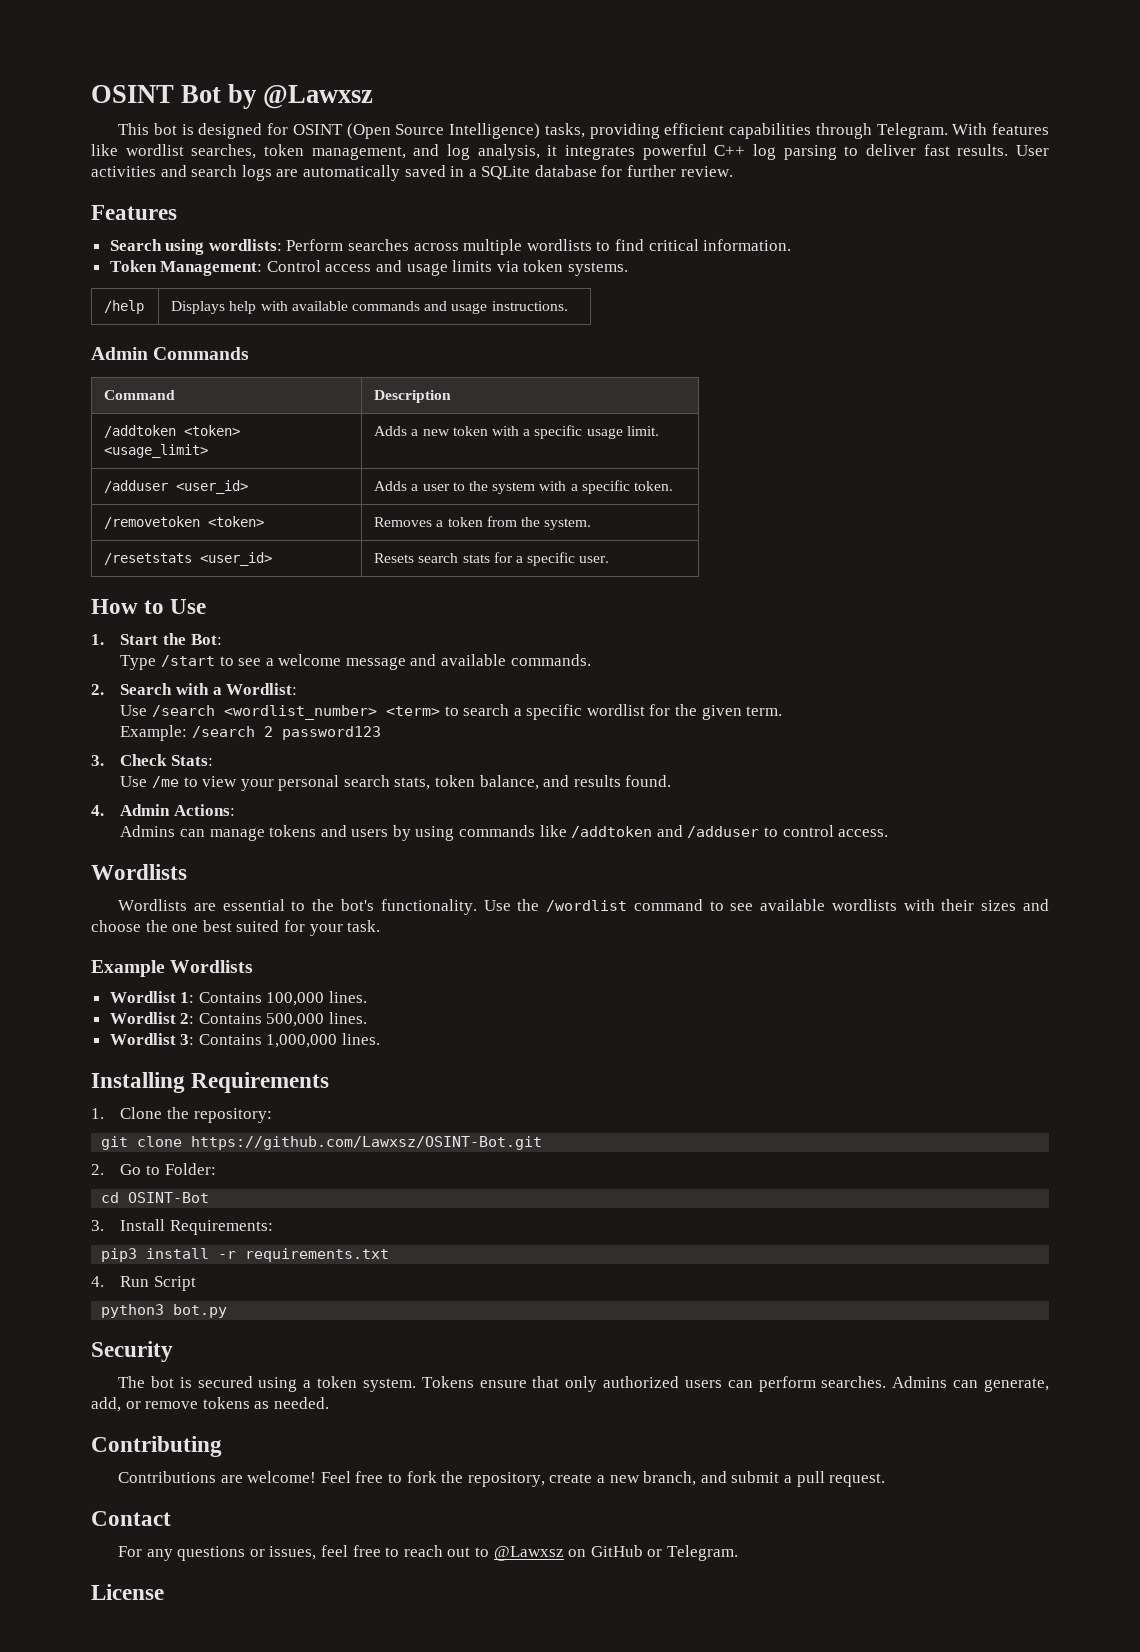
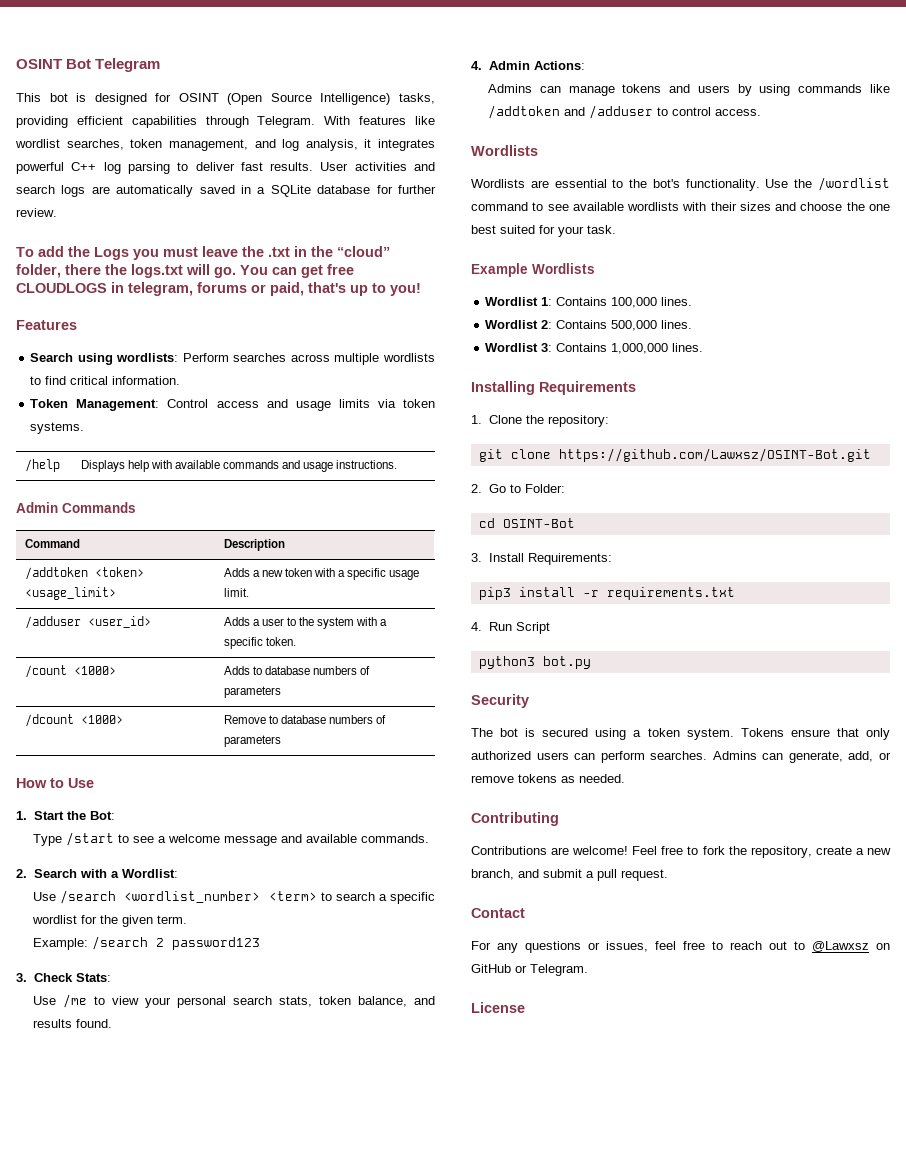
[228,84,374,109] by @Lawxsz -> [95,58,161,72] Telegram
(733, 171) none -> [16,246,390,260] [16,264,354,278] [16,282,421,296] // To add the Logs you must leave the .txt in the “cloud” folder, there the logs.txt will go. You can get free CLOUDLOGS in telegram, forums or paid, that's up to you!
[104,516,265,529] [374,516,592,530] [104,552,273,566] [374,552,610,566] /removetoken <token> | Removes a token from the system. // /resetstats <user_id> | Resets search stats for a specific user. -> [24,665,116,678] [223,666,370,675] [223,686,281,698] [24,714,123,727] [223,715,386,724] [223,735,281,747] /count <1000> | Adds to database numbers of parameters // /dcount <1000> | Remove to database numbers of parameters

